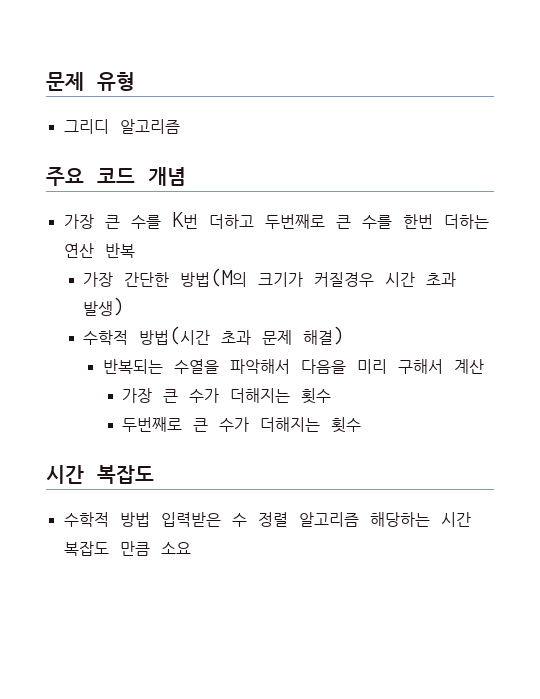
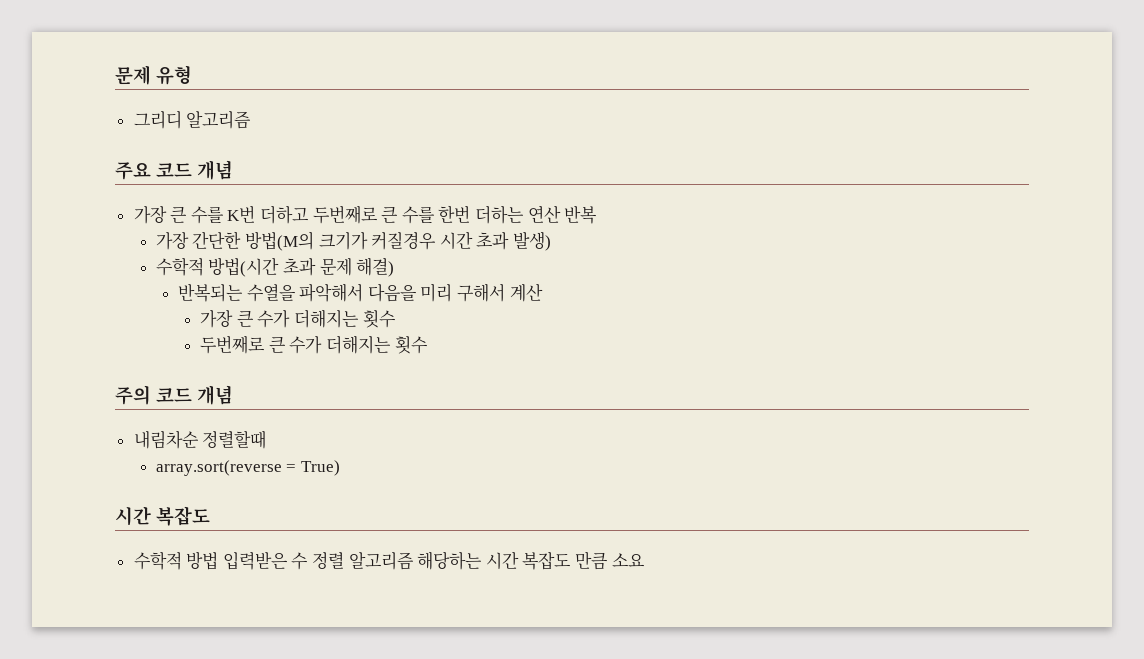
(362, 425) none -> [115,385,233,405] [133,430,267,449] [155,460,341,476] // 주의 코드 개념 // 내림차순 정렬할때 // array.sort(reverse = True)

